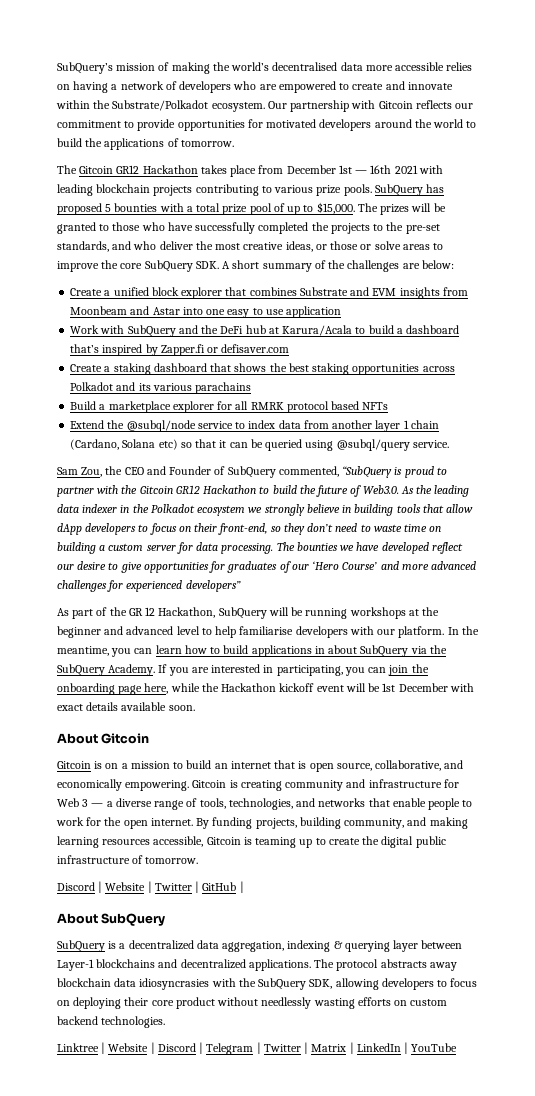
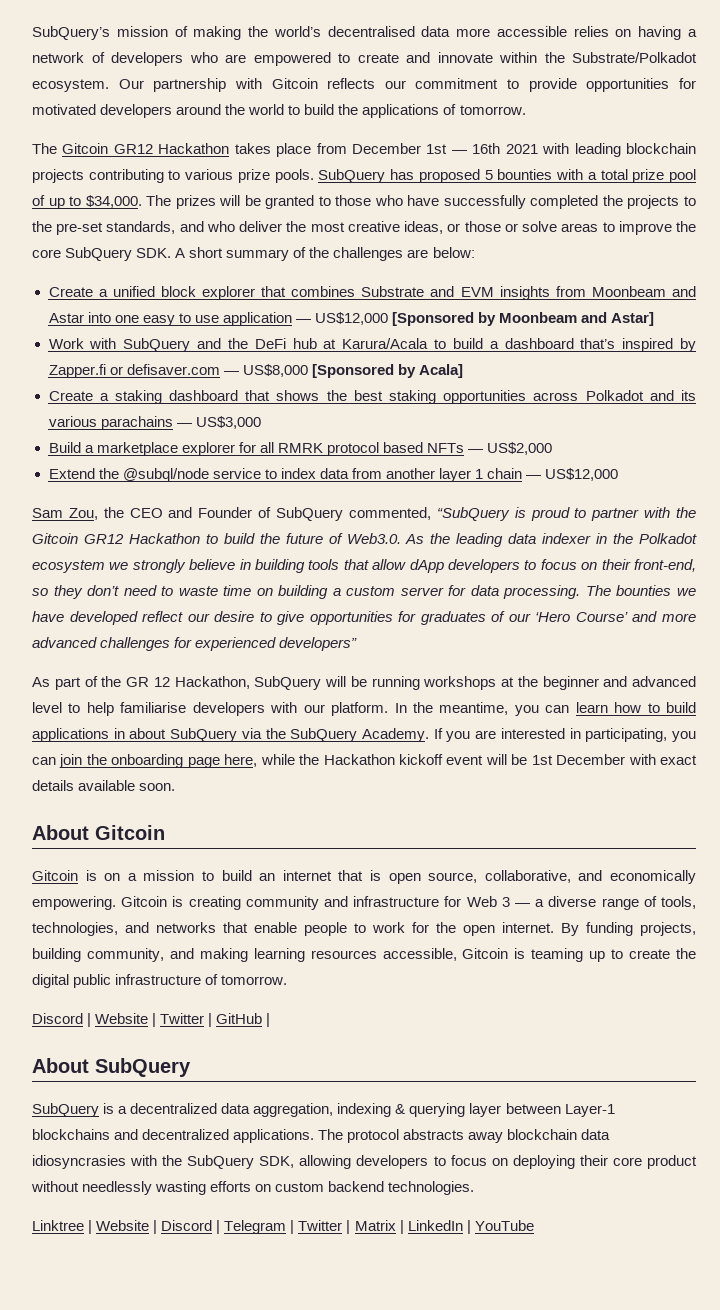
[316,202,355,214] $15,000. -> [85,195,142,208] $34,000.
(342, 312) none -> [295,312,655,326] — US$12,000 [Sponsored by Moonbeam and Astar]
(290, 348) none -> [223,364,463,378] — US$8,000 [Sponsored by Acala]
(252, 388) none -> [176,416,261,429] — US$3,000
(389, 406) none -> [468,442,553,455] — US$2,000
[70,439,449,451] (Cardano, Solana etc) so that it can be queried using @subql/query service. -> [526,468,619,481] — US$12,000

